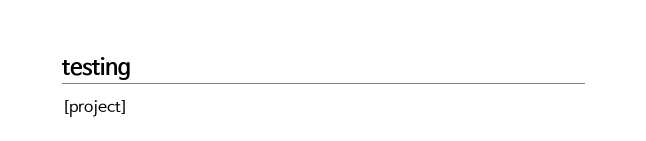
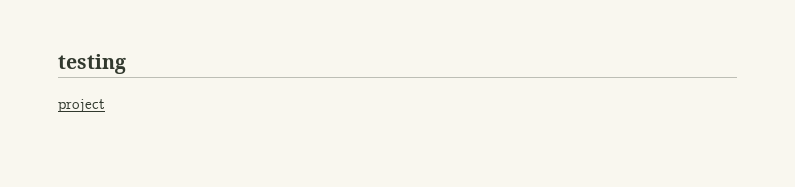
[62,100,128,117] [project] -> [58,99,105,112] project

